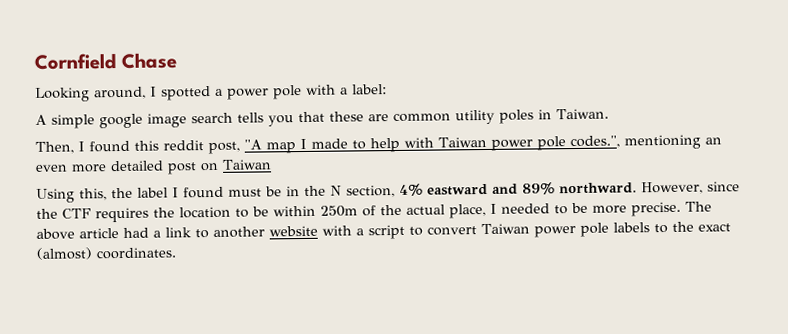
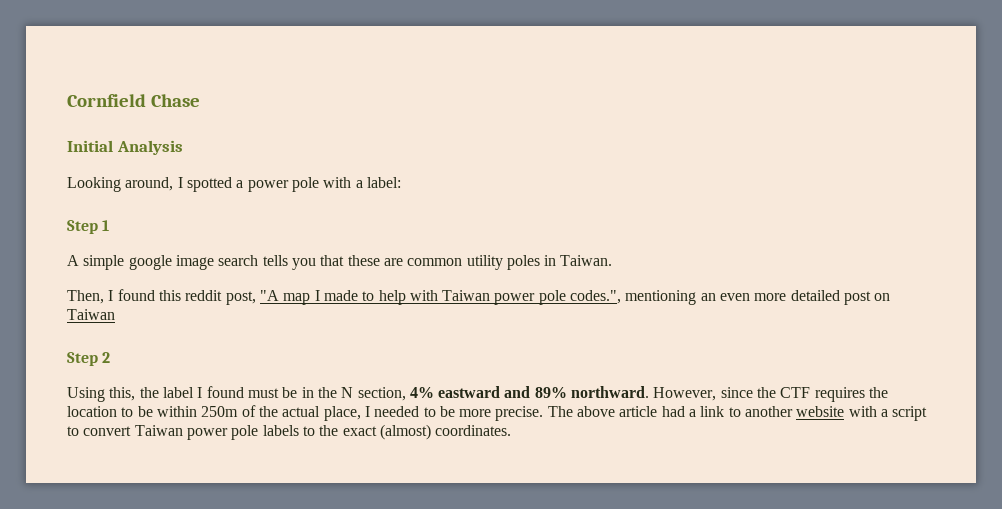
(177, 60) none -> [67,140,183,155] // Initial Analysis
(387, 89) none -> [67,220,110,234] // Step 1
(272, 164) none -> [67,352,111,366] // Step 2

